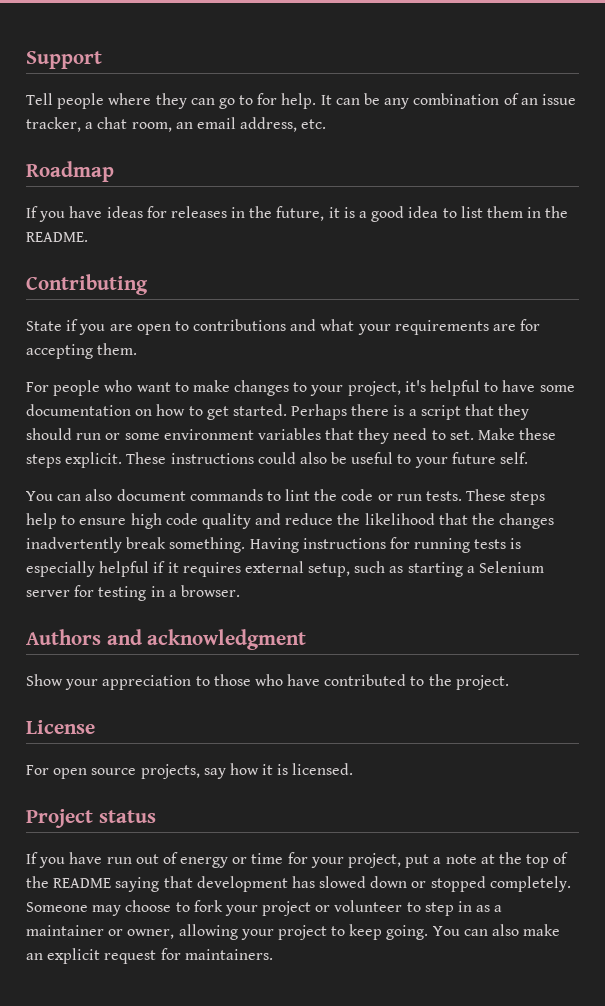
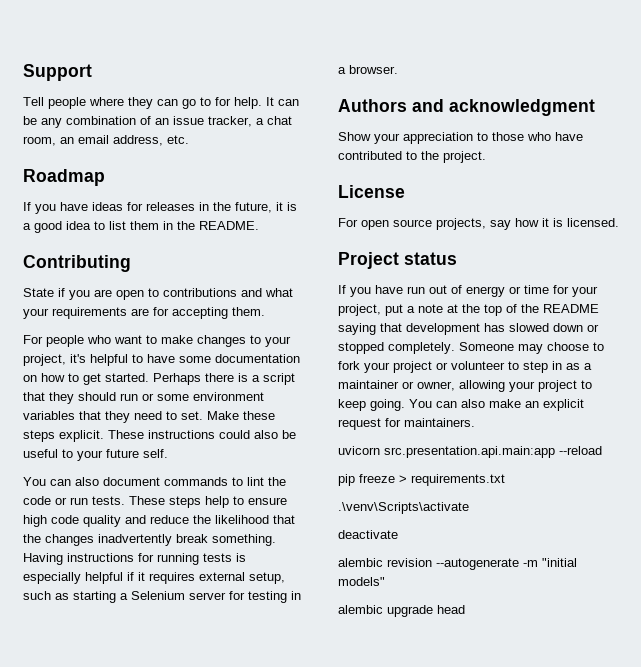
(273, 954) none -> [338,446,602,458] [338,474,505,486] [338,502,469,514] [338,530,398,539] [338,558,577,570] [338,577,385,586] [338,605,465,617] // uvicorn src.presentation.api.main:app --reload // pip freeze > requirements.txt // .\venv\Scripts\activate // deactivate // alembic revision --autogenerate -m "initial models" // alembic upgrade head

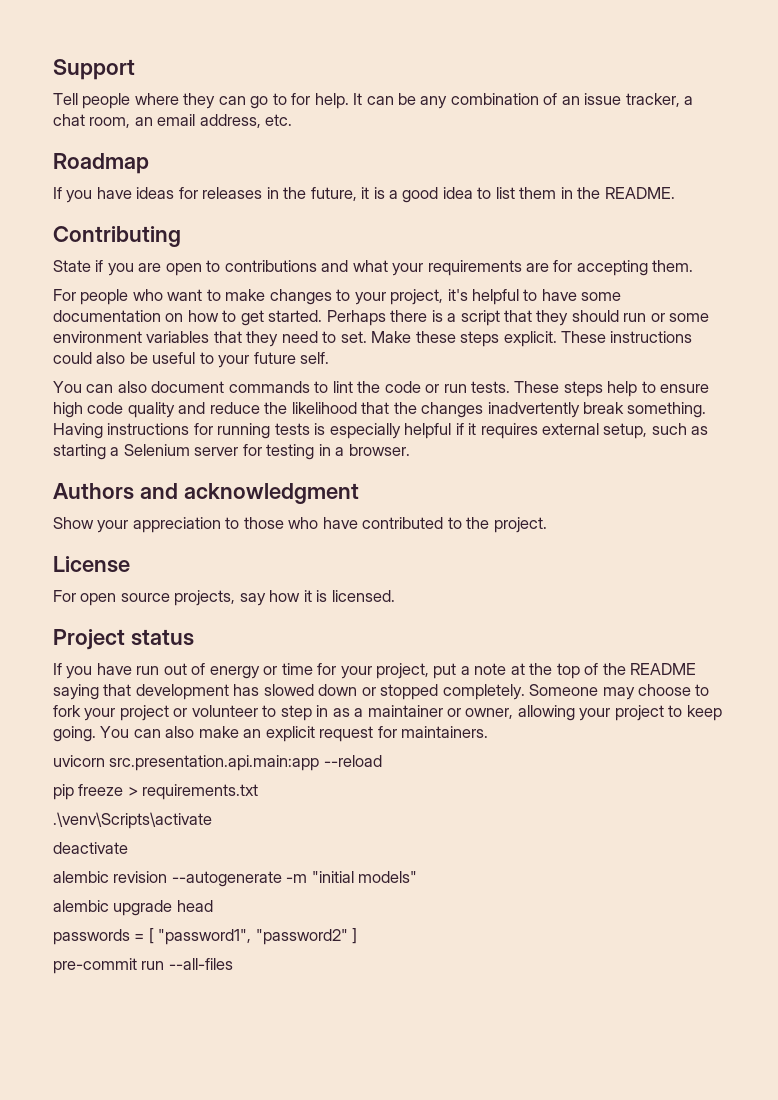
(465, 609) none -> [53,928,358,945] [53,958,233,974] // passwords = [ "password1", "password2" ] // pre-commit run --all-files

